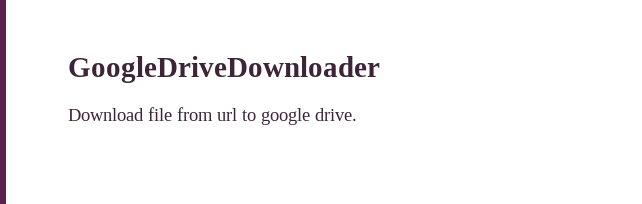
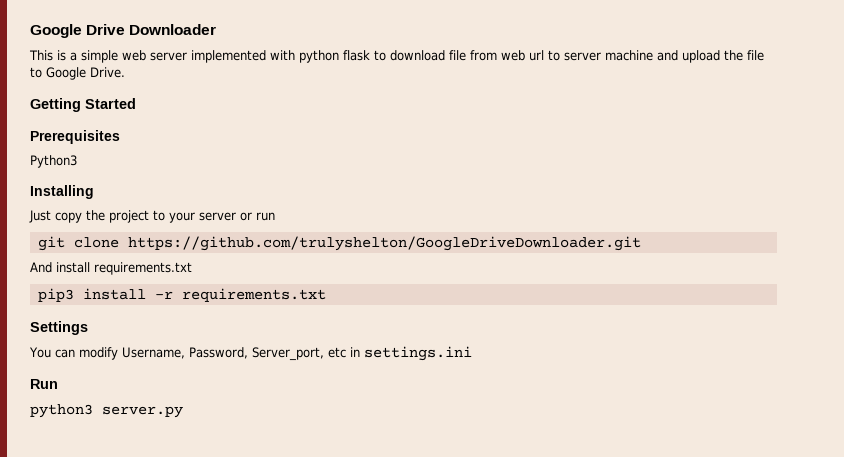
[68,56,380,83] [68,108,144,121] GoogleDriveDownloader // Download -> [30,24,217,38] [29,50,445,63] Google Drive Downloader // This is a simple web server implemented with python flask to download
(213, 114) none -> [501,50,525,61] web
[261,108,357,125] google drive. -> [564,50,764,63] [30,67,125,80] [30,98,136,112] [30,130,120,144] [30,155,77,168] [30,185,94,199] [29,210,275,223] [37,236,641,251] [30,262,192,275] [37,288,326,302] [30,321,88,335] [29,346,472,361] [30,379,58,389] [30,404,183,418] server machine and upload the file to Google Drive. // Getting Started // Prerequisites // Python3 // Installing // Just copy the project to your server or run // git clone https://github.com/trulyshelton/GoogleDriveDownloader.git // And install requirements.txt // pip3 install -r requirements.txt // Settings // You can modify Username, Password, Server_port, etc in settings.ini // Run // python3 server.py

